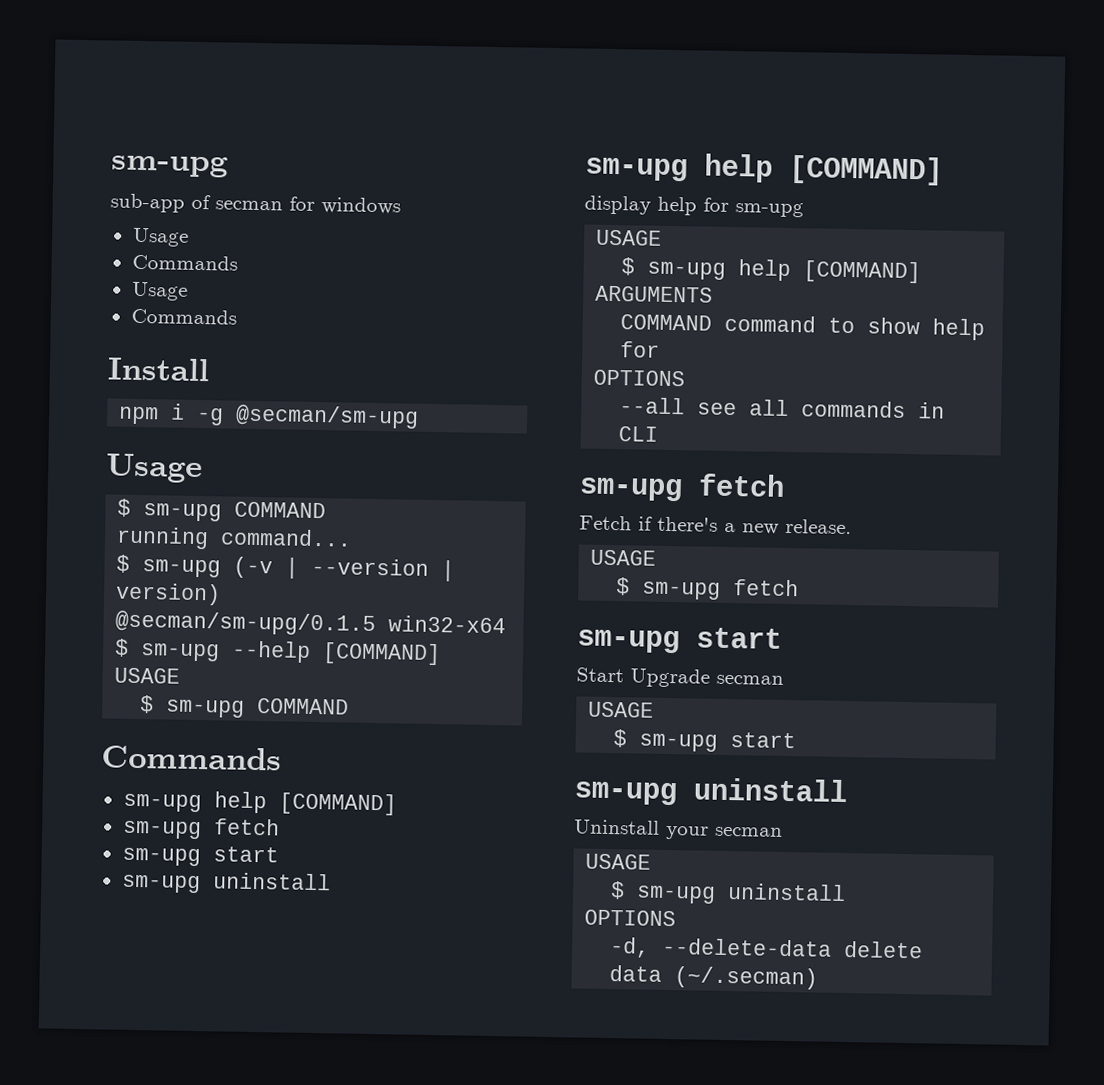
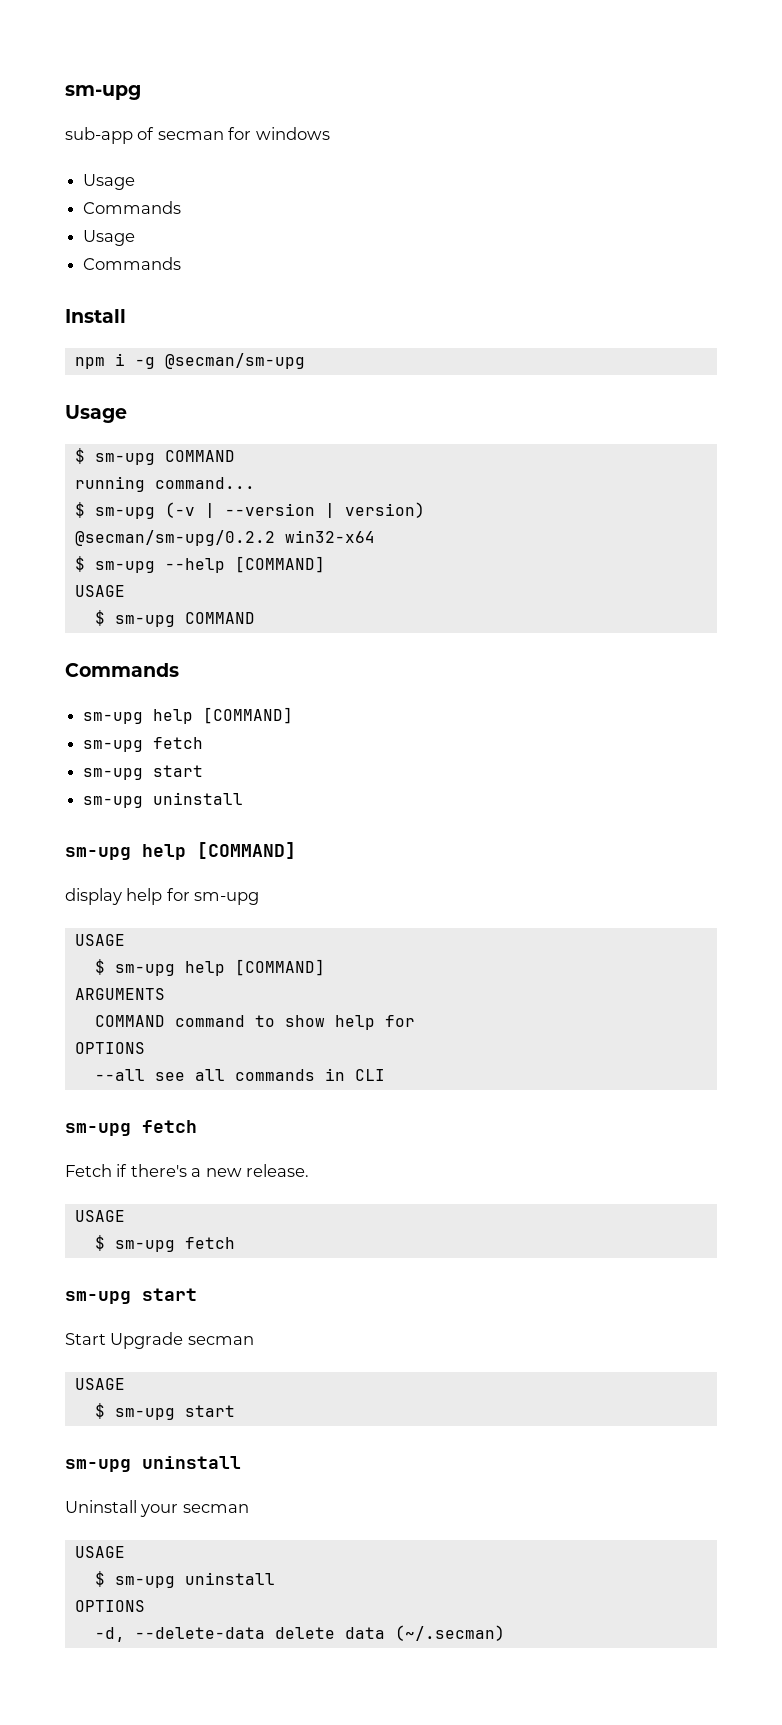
[115,610,377,637] @secman/sm-upg/0.1.5 -> [74,530,275,546] @secman/sm-upg/0.2.2

